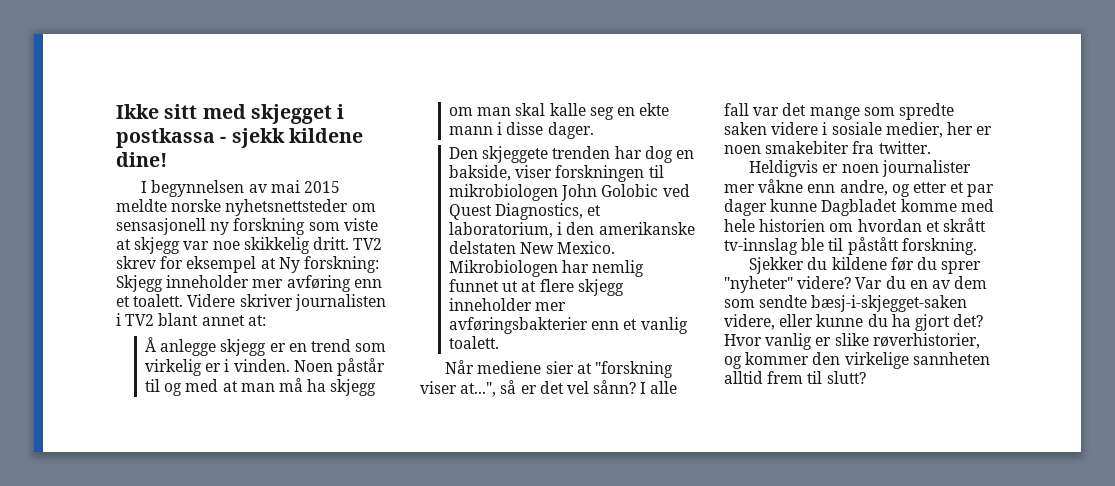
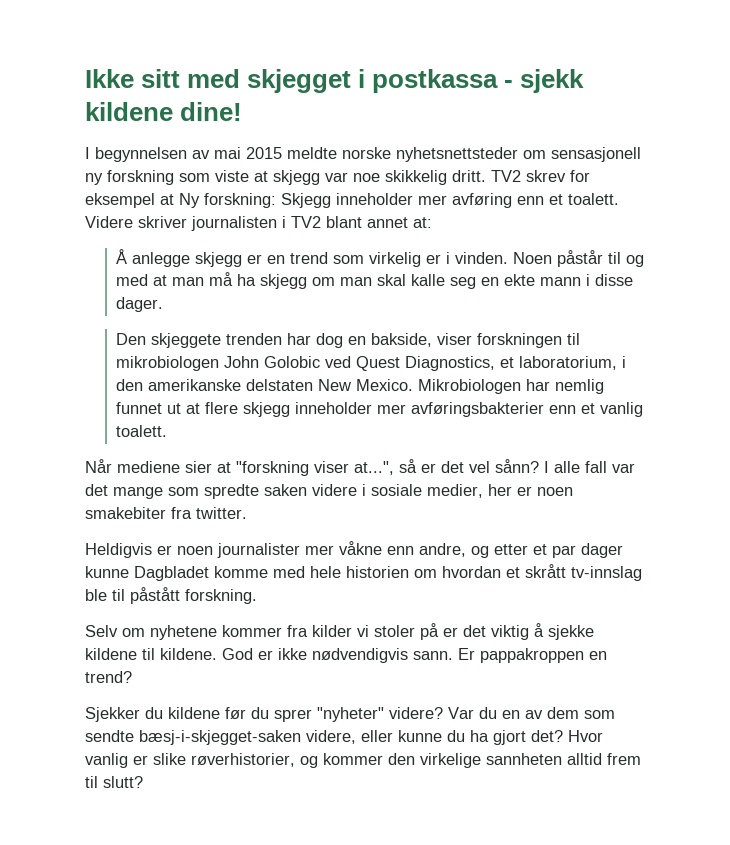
(977, 246) none -> [85,623,594,640] [85,648,607,663] [85,671,132,683] // Selv om nyhetene kommer fra kilder vi stoler på er det viktig å sjekke kildene til kildene. God er ikke nødvendigvis sann. Er pappakroppen en trend?

